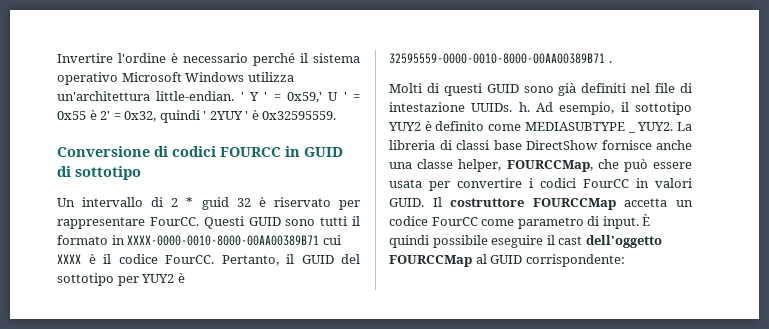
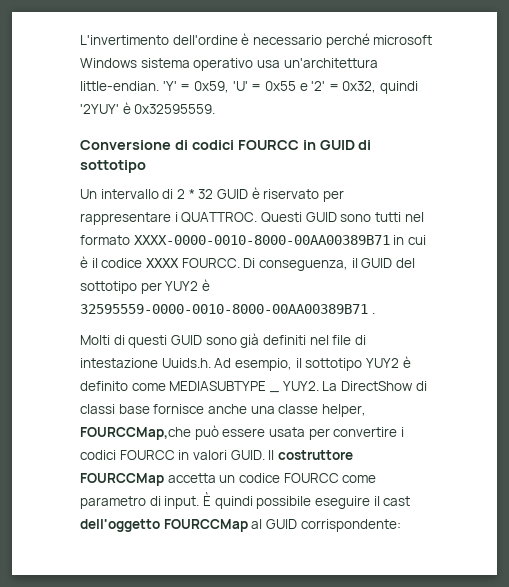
[57,53,166,63] Invertire l'ordine -> [80,35,238,45] L'invertimento dell'ordine
[300,53,360,63] [57,72,294,85] [57,91,360,103] [57,110,249,123] il sistema operativo Microsoft Windows utilizza un'architettura little-endian. ' Y ' = 0x59,' U ' = 0x55 è 2' = 0x32, quindi ' 2YUY ' -> [373,35,433,45] [80,58,378,71] [80,81,419,94] [80,104,119,114] microsoft Windows sistema operativo usa un'architettura little-endian. 'Y' = 0x59, 'U' = 0x55 e '2' = 0x32, quindi '2YUY'
[201,197,251,210] guid 32 -> [198,189,248,199] 32 GUID
[149,217,199,226] FourCC. -> [174,212,258,223] i QUATTROC.
[352,216,360,226] [57,235,341,246] [57,254,279,266] il formato in XXXX-0000-0010-8000-00AA00389B71 cui XXXX è il codice FourCC. Pertanto, -> [404,212,424,222] [80,235,426,245] [80,256,348,271] nel formato XXXX-0000-0010-8000-00AA00389B71 in cui è il codice XXXX FOURCC. Di conseguenza,
[471,102,530,112] UUIDs. h. -> [161,358,211,368] Uuids.h.
[389,140,435,150] libreria -> [340,381,413,391] DirectShow
[526,140,598,150] DirectShow -> (150, 409) none
[506,159,619,172] FOURCCMap, che -> [80,427,191,440] FOURCCMap,che
[583,179,629,188] FourCC -> [119,450,175,460] FOURCC
[431,217,478,226] FourCC -> [283,473,339,483] FOURCC

